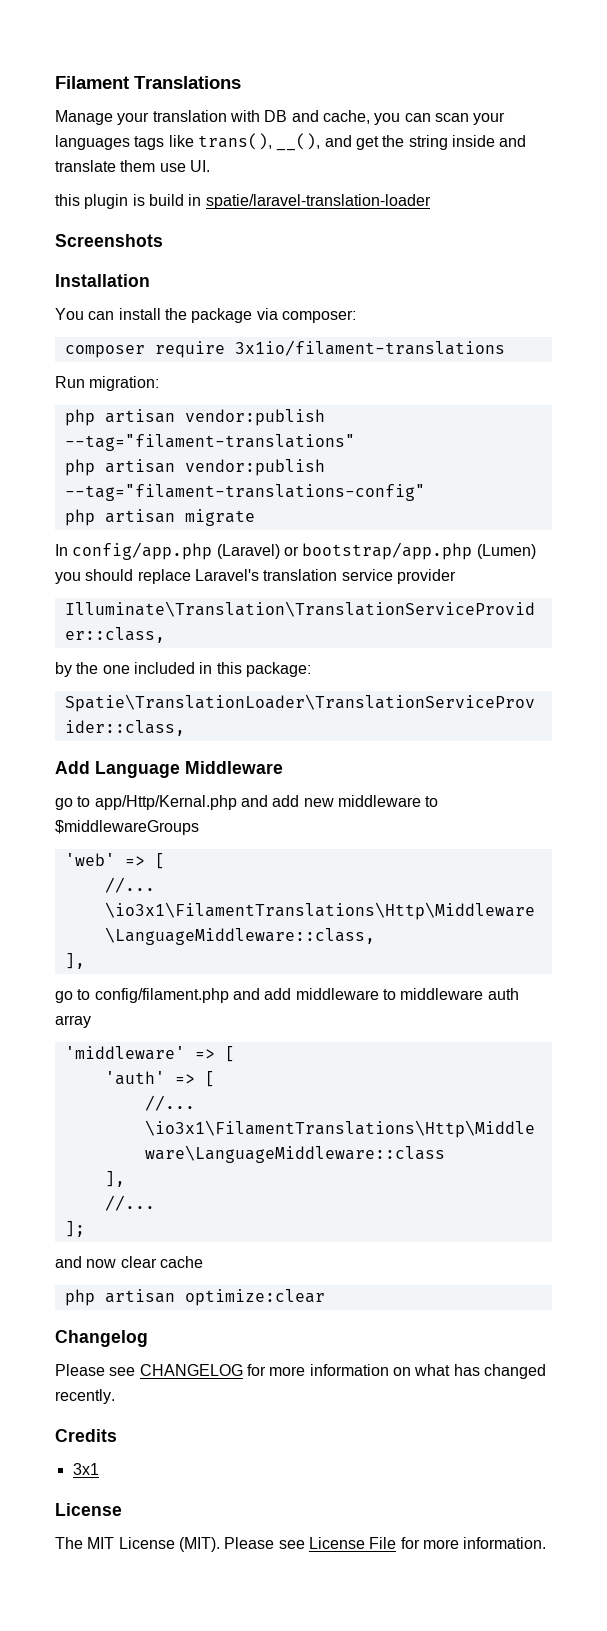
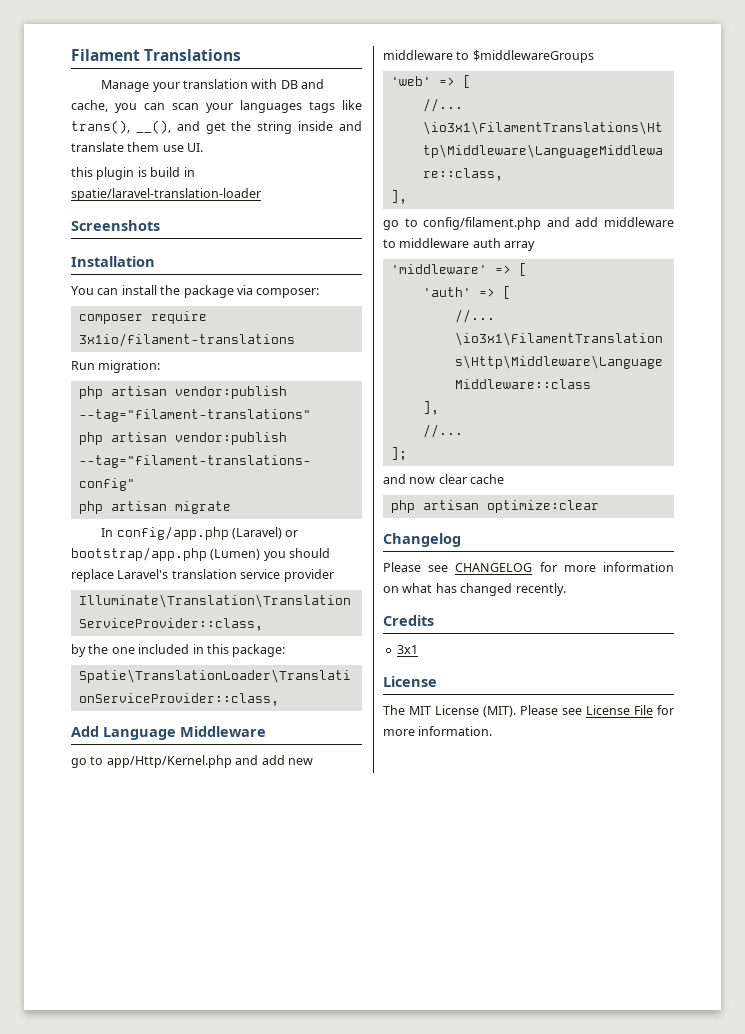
[94,795,237,810] app/Http/Kernal.php -> [106,755,232,768] app/Http/Kernel.php

